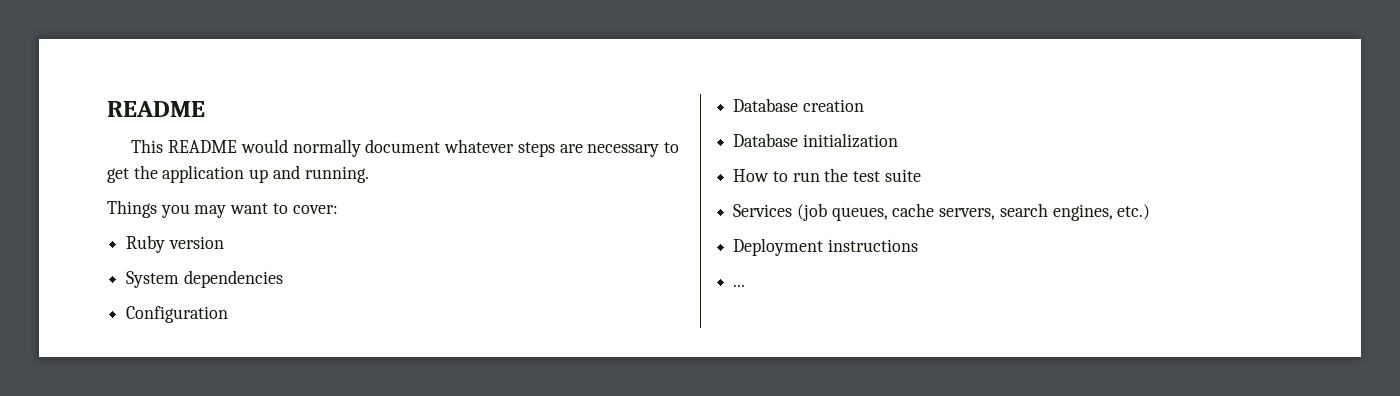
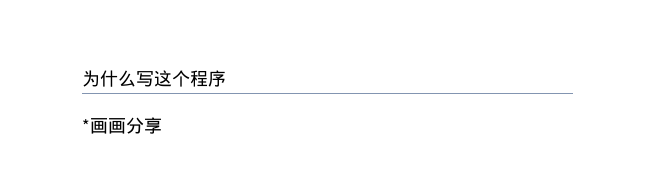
[107,101,205,117] [131,139,680,157] [107,165,369,183] [107,200,338,218] [126,235,224,253] [126,270,283,288] [126,306,229,323] [733,98,864,112] [733,133,898,148] [733,168,921,182] [733,203,1151,221] [733,238,918,256] [733,284,746,287] README // This README would normally document whatever steps are necessary to get the application up and running. // Things you may want to cover: // Ruby version // System dependencies // Configuration // Database creation // Database initialization // How to run the test suite // Services (job queues, cache servers, search engines, etc.) // Deployment instructions // ... -> [82,70,226,87] [82,117,162,134] 为什么写这个程序 // *画画分享

